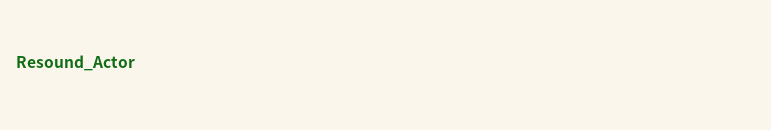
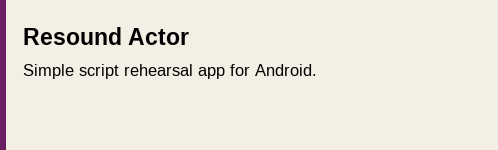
[16,55,135,71] Resound_Actor -> [23,27,190,45] [23,64,317,79] Resound Actor // Simple script rehearsal app for Android.

